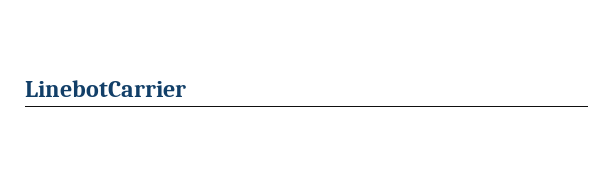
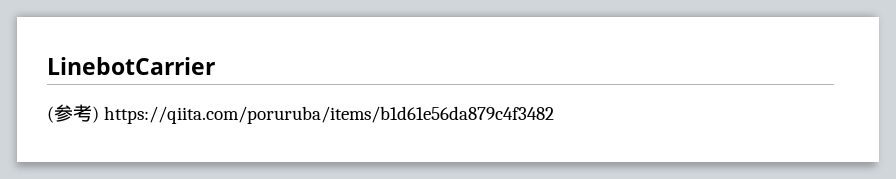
(186, 88) none -> [47,104,555,124] // (参考) https://qiita.com/poruruba/items/b1d61e56da879c4f3482

